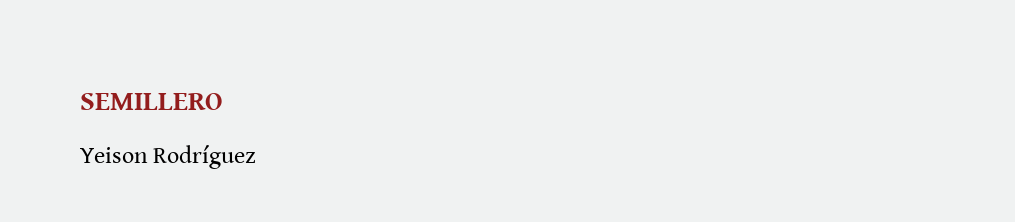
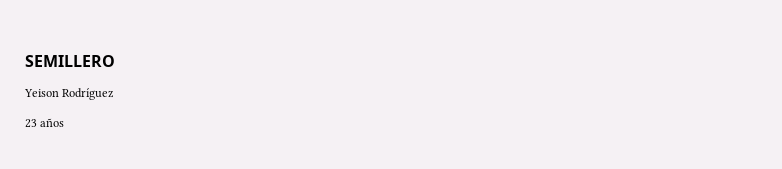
(257, 157) none -> [25,118,65,128] // 23 años

